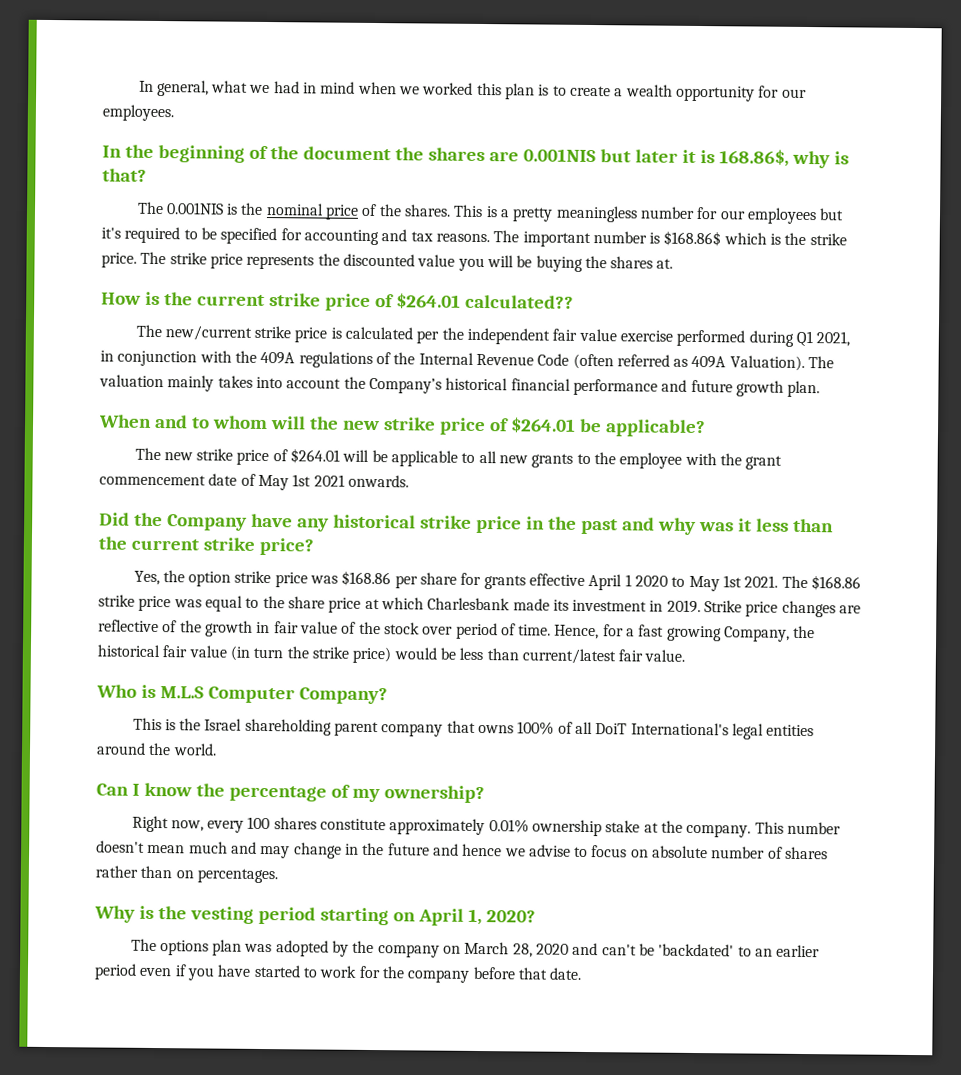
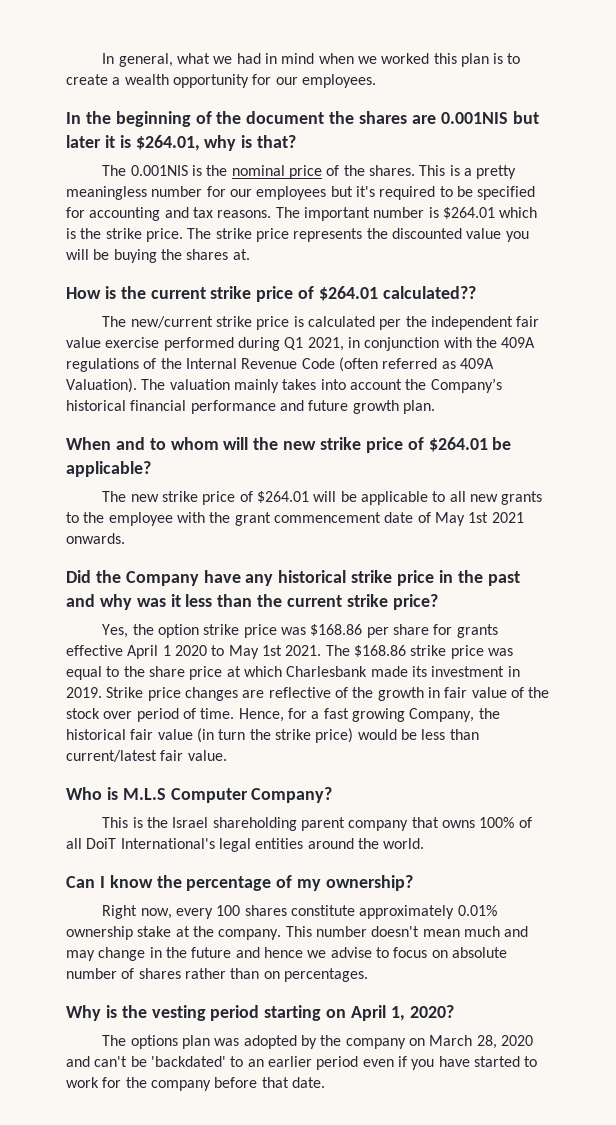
[718,149,789,167] 168.86$, -> [135,135,200,151] $264.01,
[663,230,722,247] $168.86$ -> [442,207,495,219] $264.01

